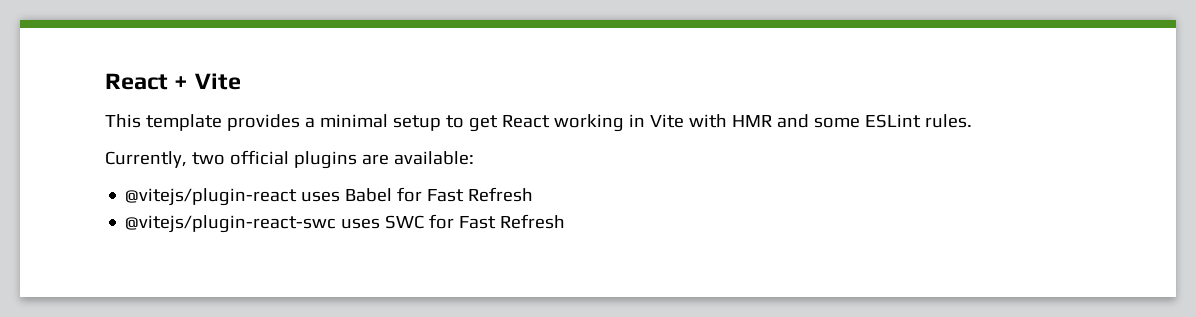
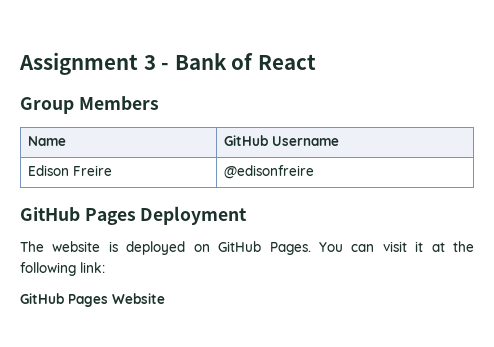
[105,73,241,90] [105,114,972,132] [105,150,474,169] [125,187,534,206] [125,214,566,233] React + Vite // This template provides a minimal setup to get React working in Vite with HMR and some ESLint rules. // Currently, two official plugins are available: // @vitejs/plugin-react uses Babel for Fast Refresh // @vitejs/plugin-react-swc uses SWC for Fast Refresh -> [19,52,316,75] [20,96,159,114] [27,136,66,146] [223,135,339,146] [27,165,112,176] [223,165,314,179] [20,206,248,225] [20,241,475,255] [20,262,105,276] [20,293,165,307] Assignment 3 - Bank of React // Group Members // Name | GitHub Username // Edison Freire | @edisonfreire // GitHub Pages Deployment // The website is deployed on GitHub Pages. You can visit it at the following link: // GitHub Pages Website

